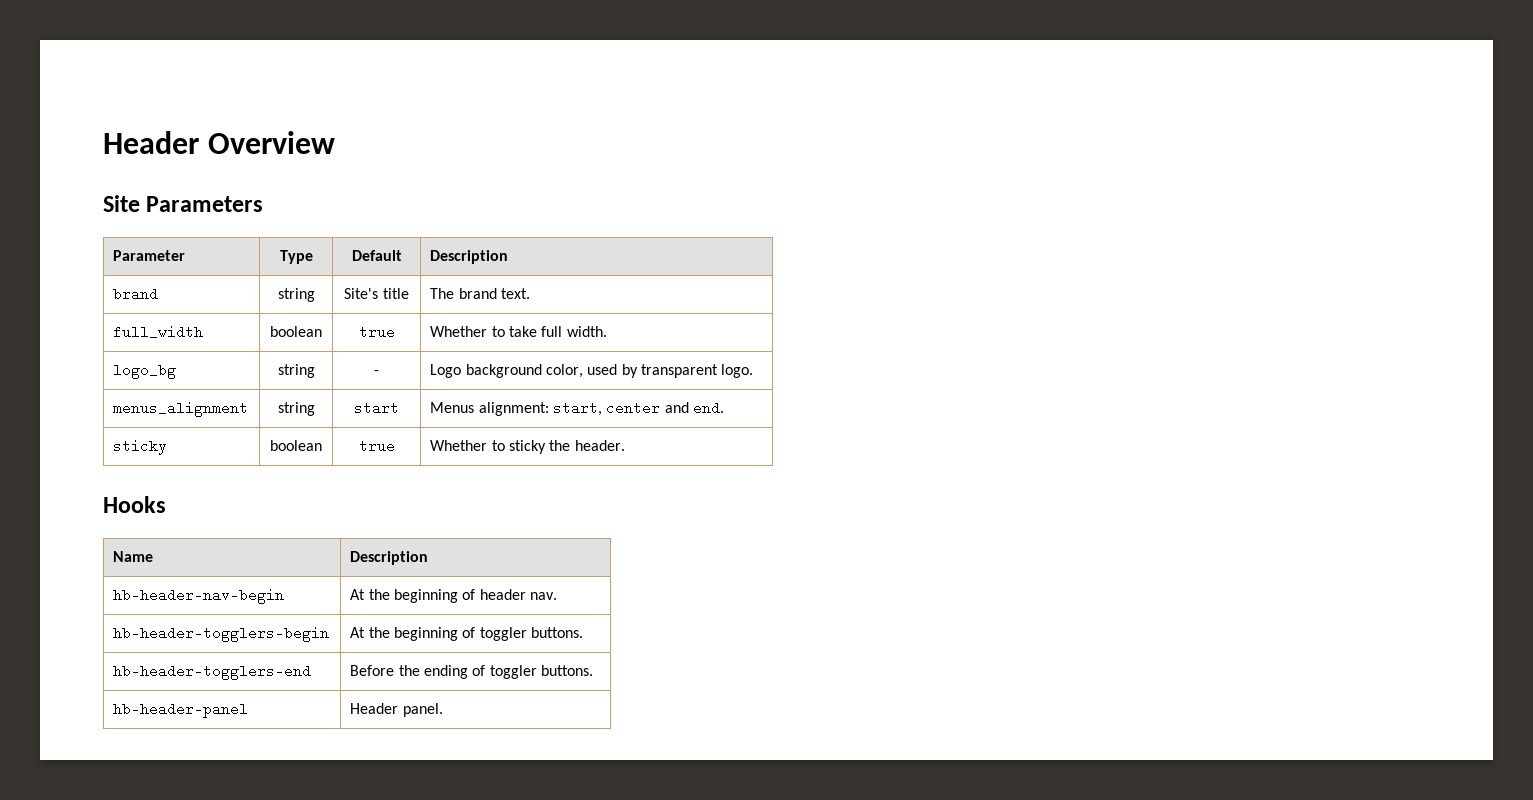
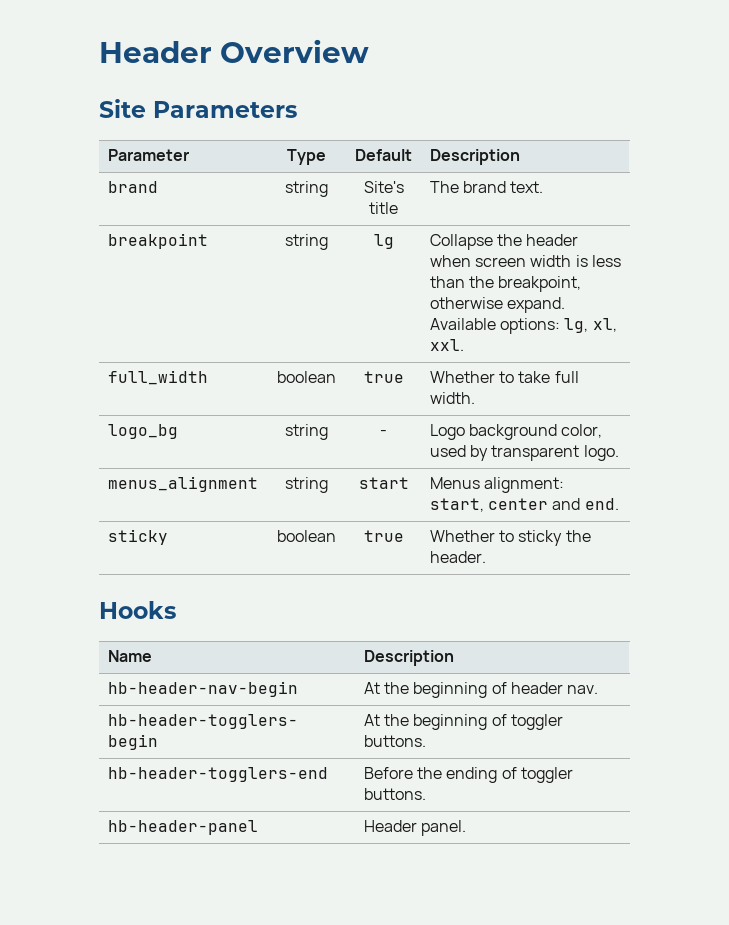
(530, 293) none -> [107,233,208,249] [285,234,328,250] [373,234,394,249] [429,234,579,250] [429,255,622,267] [429,276,582,292] [429,297,566,313] [429,318,617,334] [429,339,464,351] // breakpoint | string | lg | Collapse the header when screen width is less than the breakpoint, otherwise expand. Available options: lg, xl, xxl.

